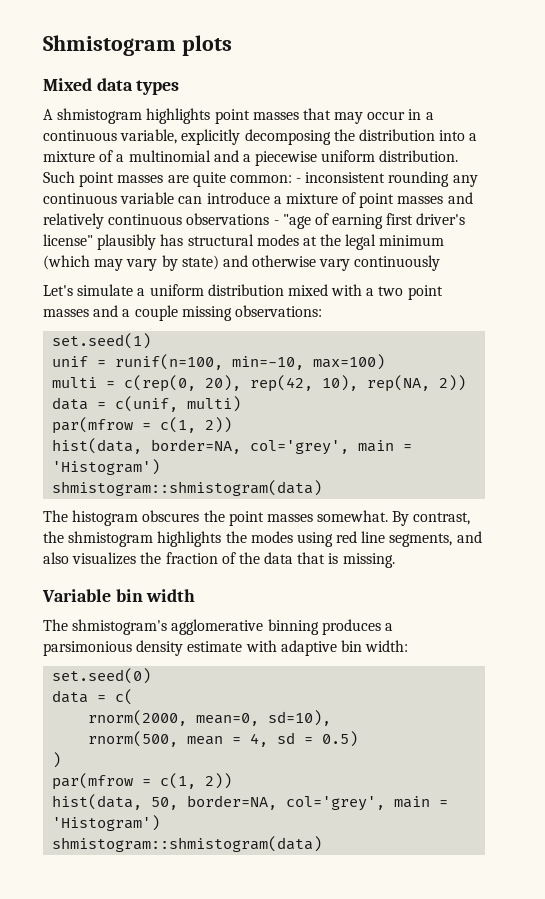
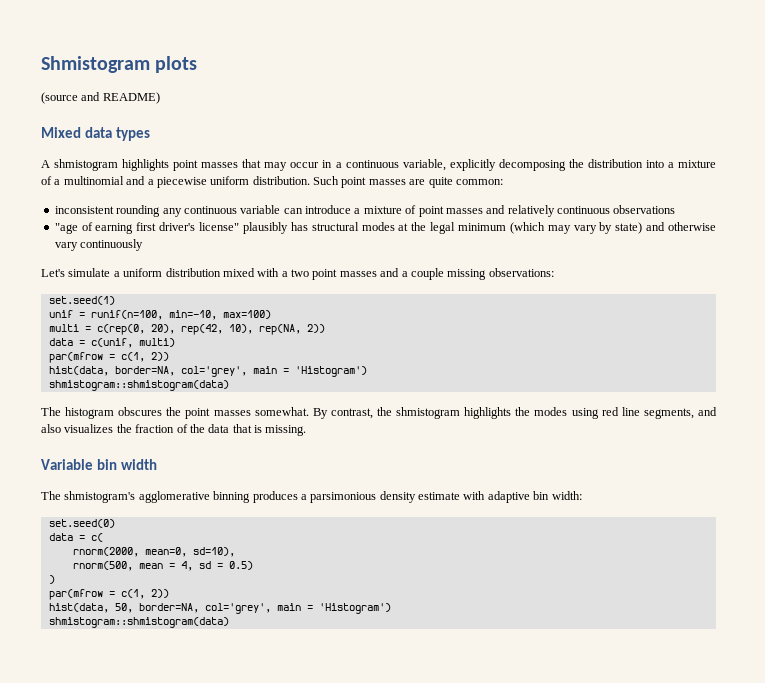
(232, 45) none -> [41,92,160,104] // (source and README)
[296,178,302,183] - -> (503, 182) //
[273,220,279,225] - -> (676, 209) //

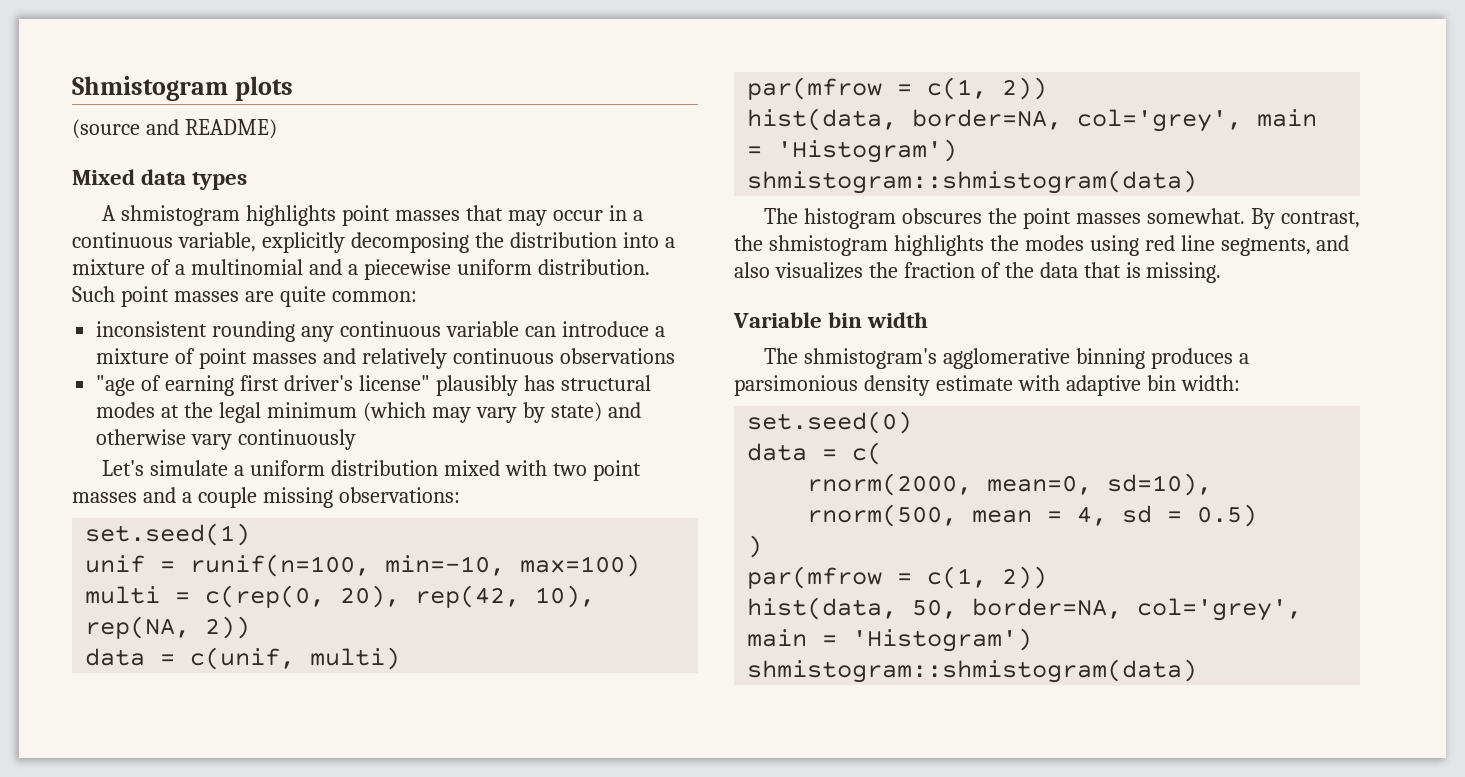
[281,271,288,277] a -> (547, 468) none

